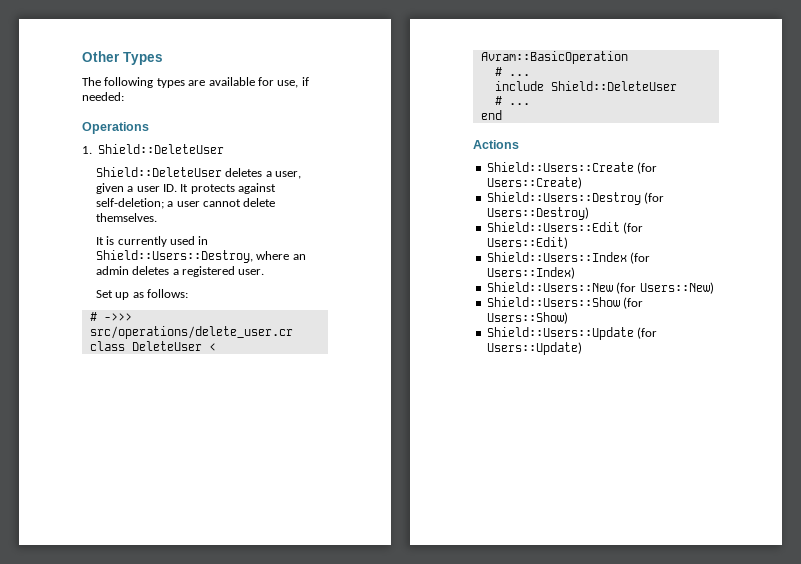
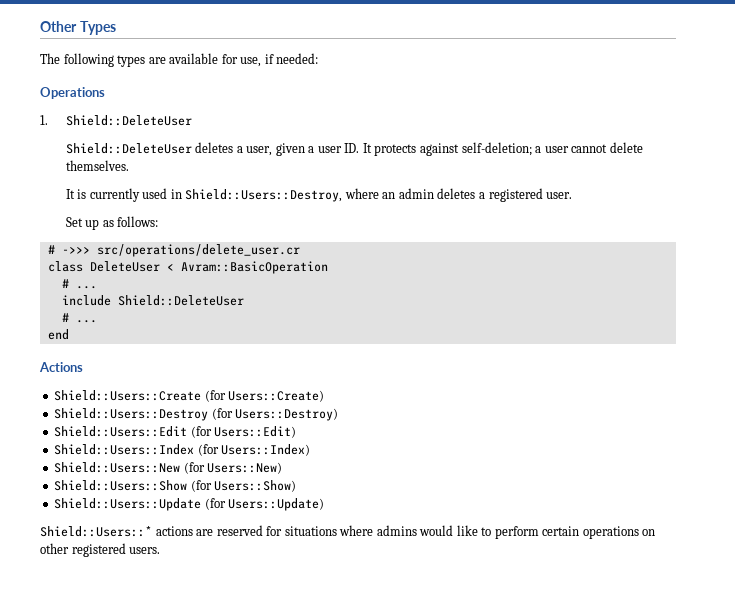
(582, 348) none -> [40,525,656,539] [40,543,161,557] // Shield::Users::* actions are reserved for situations where admins would like to perform certain operations on other registered users.

